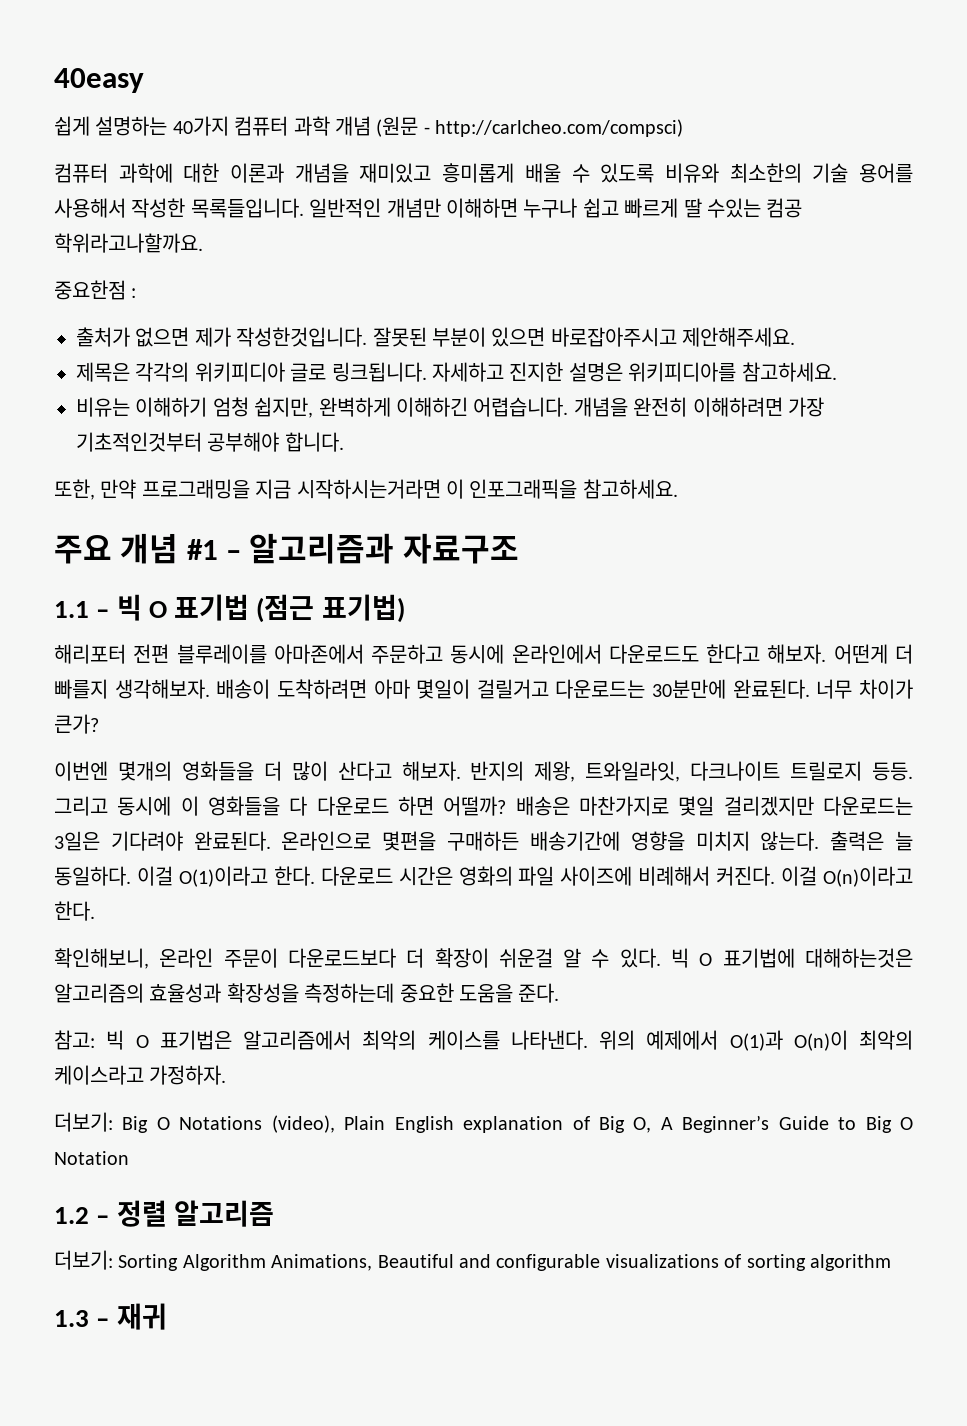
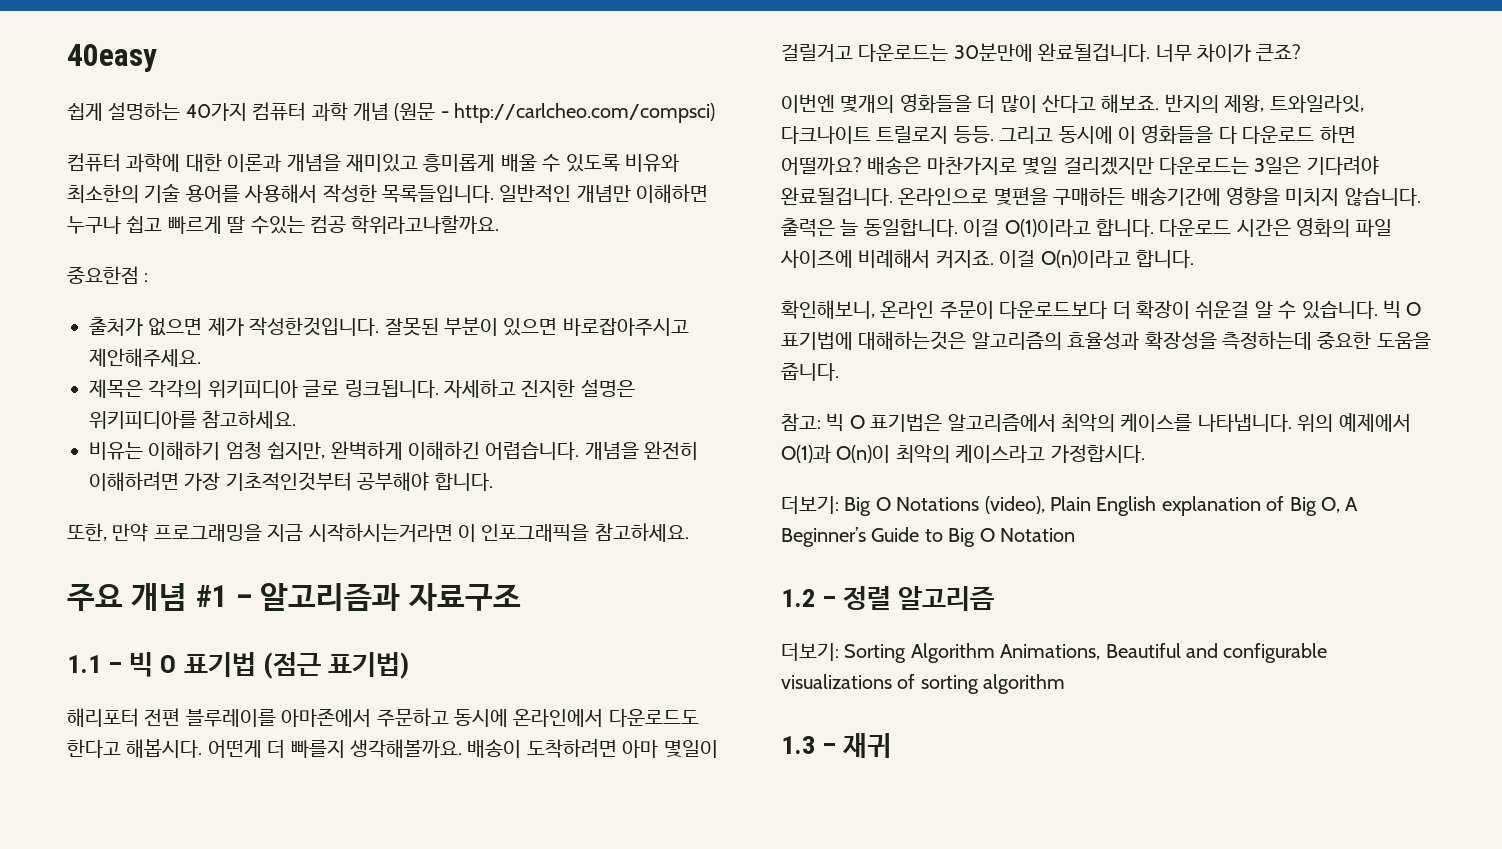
[767,644,827,664] 해보자. -> [126,739,203,758] 해봅시다.
[114,679,210,699] 생각해보자. -> [350,739,462,758] 생각해볼까요.
[732,679,810,699] 완료된다. -> [1038,43,1151,62] 완료될겁니다.
[54,714,99,734] 큰가? -> [1256,44,1302,61] 큰죠?
[401,761,461,781] 해보자. -> [1101,94,1160,113] 해보죠.
[443,796,507,816] 어떨까? -> [781,157,862,175] 어떨까요?
[193,831,271,851] 완료된다. -> [781,187,893,206] 완료될겁니다.
[760,831,820,851] 않는다. -> [1344,188,1421,206] 않습니다.
[54,866,131,886] 동일하다. -> [863,219,958,237] 동일합니다.
[273,866,315,886] 한다. -> [1096,219,1154,237] 합니다.
[716,866,776,886] 커진다. -> [935,250,994,268] 커지죠.
[54,901,95,921] 한다. -> [1136,250,1194,268] 합니다.
[619,948,661,968] 있다. -> [1301,301,1378,319] 있습니다.
[518,983,560,1003] 준다. -> [781,362,839,381] 줍니다.
[510,1030,588,1050] 나타낸다. -> [1197,414,1292,432] 나타냅니다.
[149,1065,227,1085] 가정하자. -> [1050,444,1145,463] 가정합시다.

